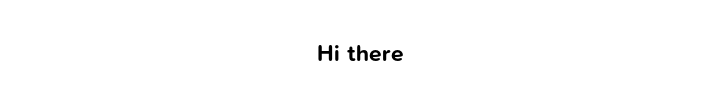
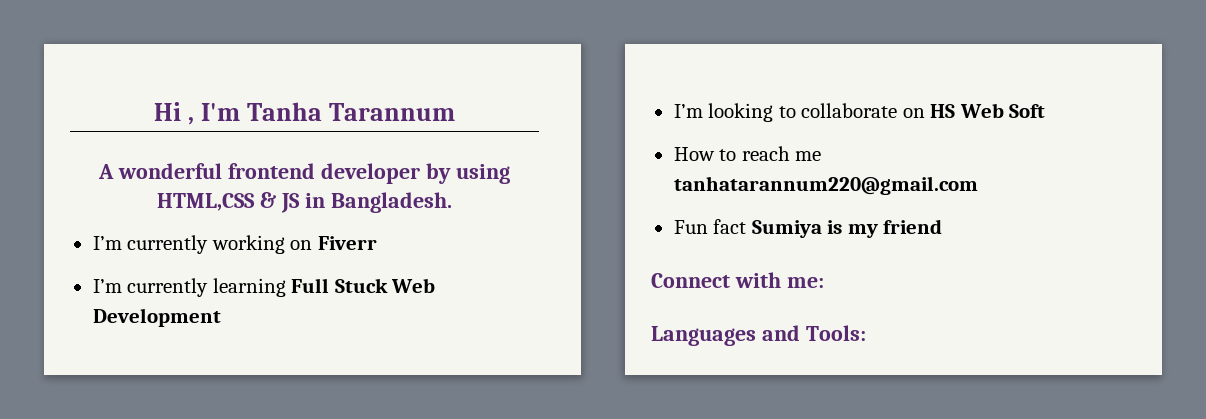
[346,45,404,62] there -> [187,102,456,125] [98,163,510,184] [157,192,452,213] [92,235,377,254] [92,278,436,297] [92,308,221,327] [673,103,1046,122] [673,146,822,161] [673,176,978,195] [673,219,943,238] [651,272,824,288] [651,325,866,346] , I'm Tanha Tarannum // A wonderful frontend developer by using HTML,CSS & JS in Bangladesh. // I’m currently working on Fiverr // I’m currently learning Full Stuck Web Development // I’m looking to collaborate on HS Web Soft // How to reach me tanhatarannum220@gmail.com // Fun fact Sumiya is my friend // Connect with me: // Languages and Tools:

